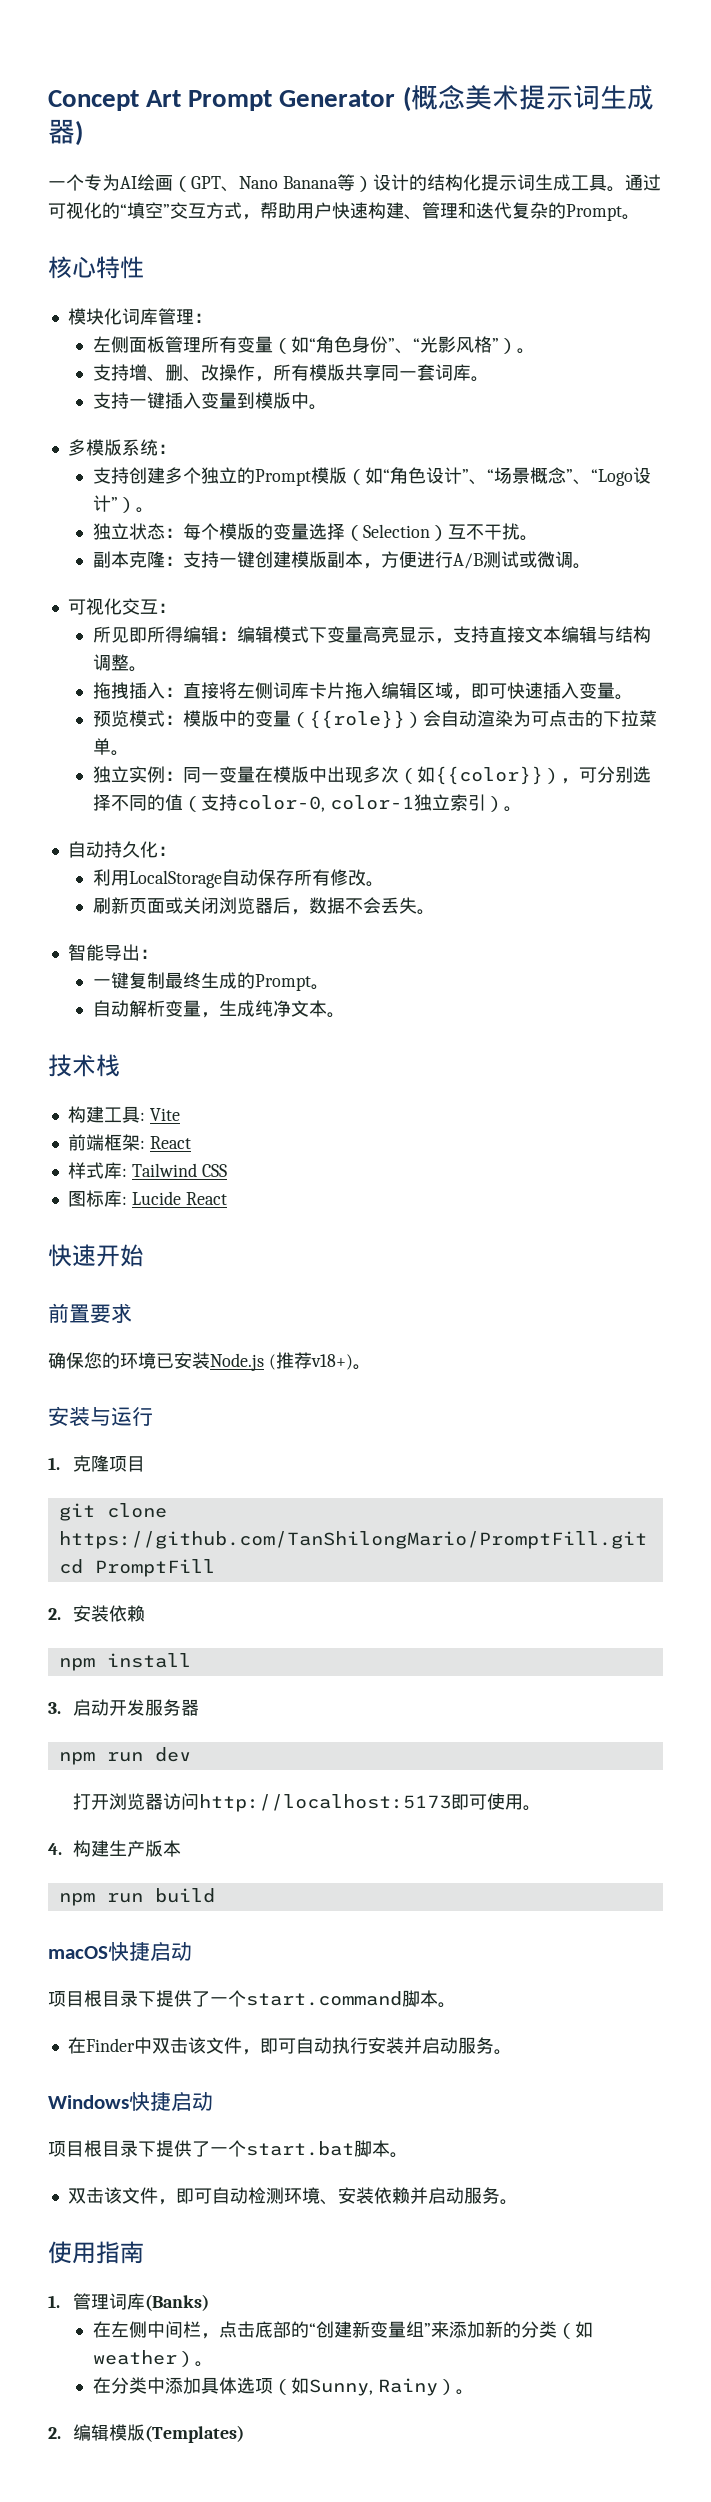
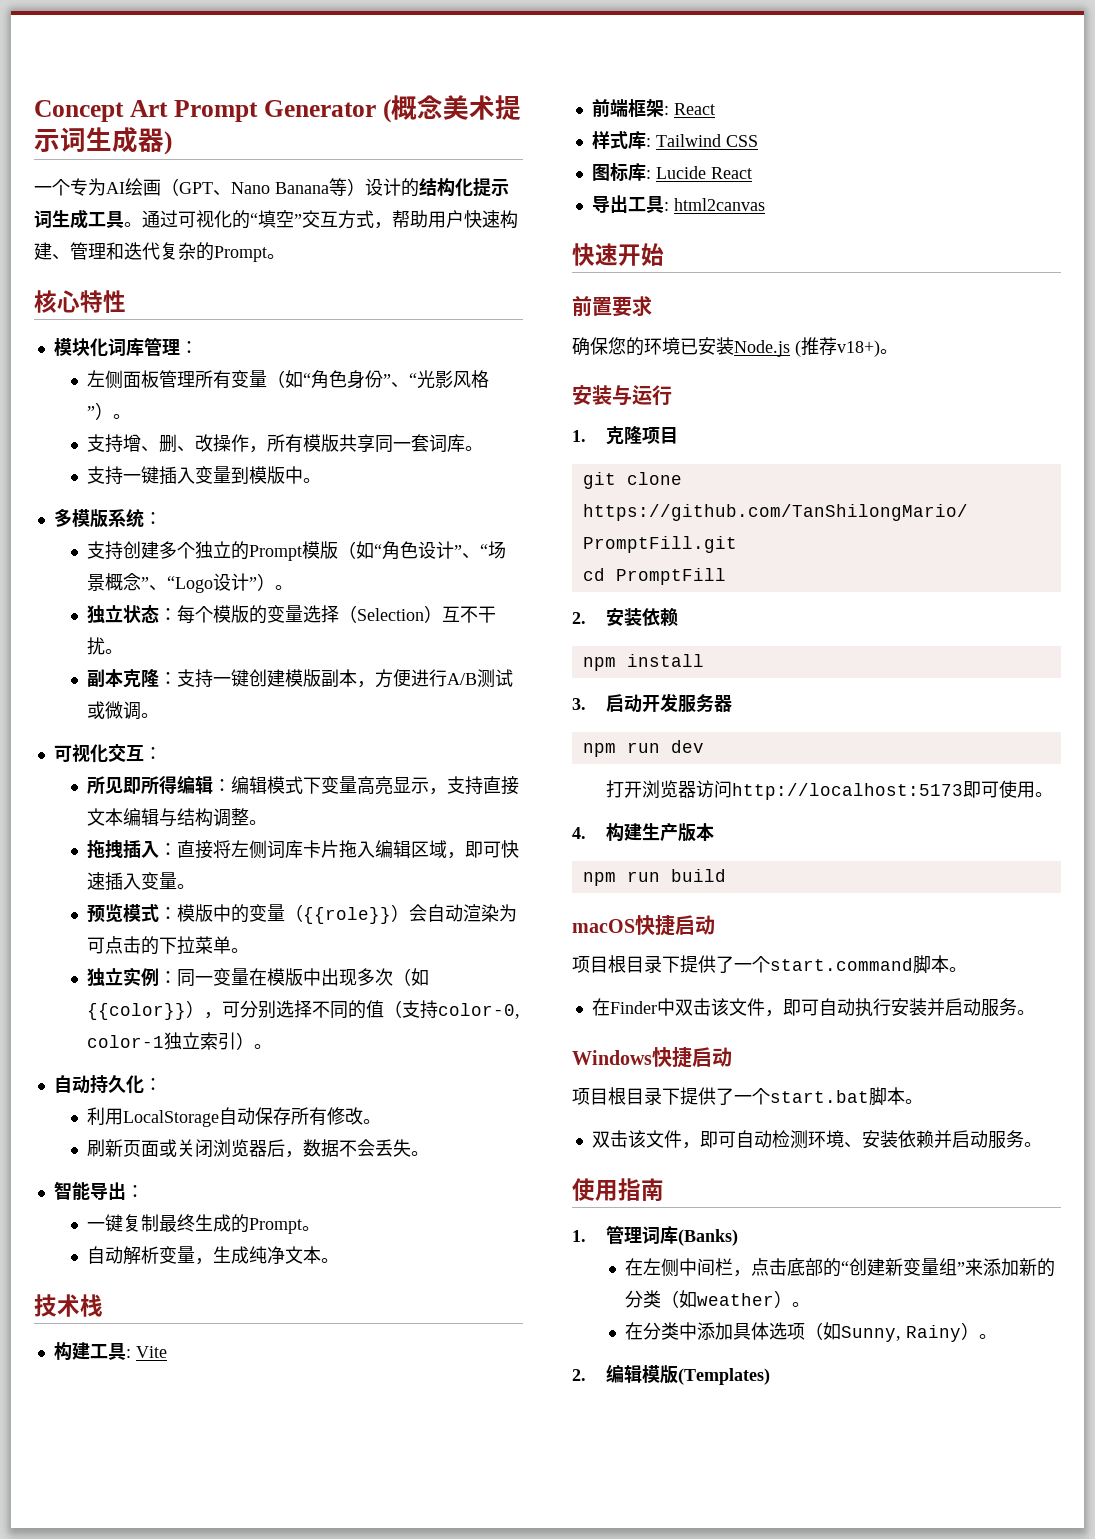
(227, 1198) none -> [591,195,765,213] // 导出工具: html2canvas

